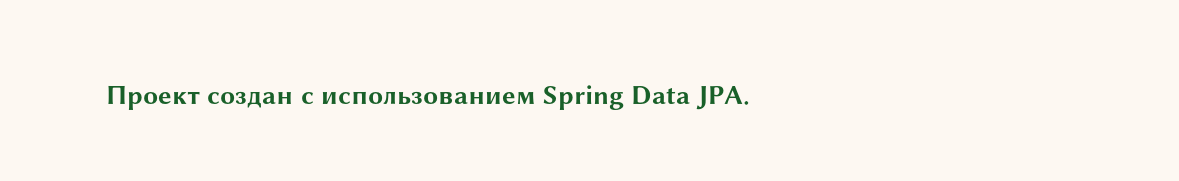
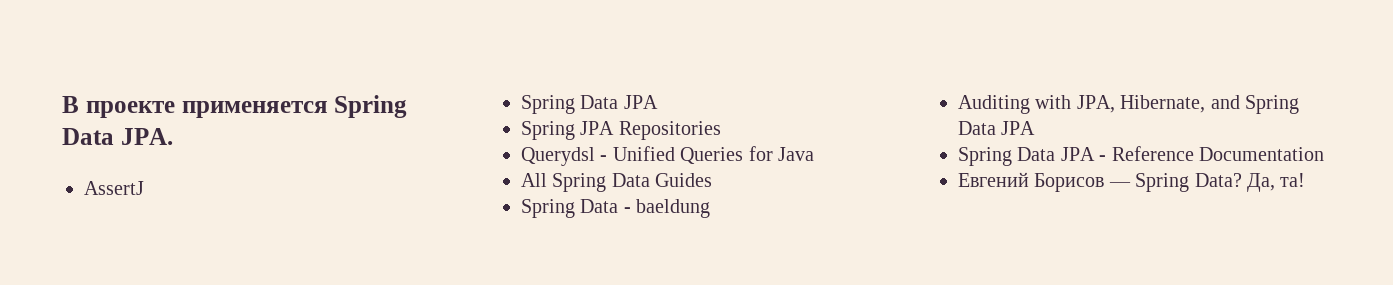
[106,85,536,110] Проект создан с использованием -> [62,96,328,118] В проекте применяется
(750, 98) none -> [84,181,144,195] [521,95,658,114] [521,121,721,140] [521,146,814,166] [521,173,713,192] [521,199,711,218] [958,95,1299,114] [958,121,1036,135] [958,146,1324,166] [958,172,1306,192] // AssertJ // Spring Data JPA // Spring JPA Repositories // Querydsl - Unified Queries for Java // All Spring Data Guides // Spring Data - baeldung // Auditing with JPA, Hibernate, and Spring Data JPA // Spring Data JPA - Reference Documentation // Евгений Борисов — Spring Data? Да, та!

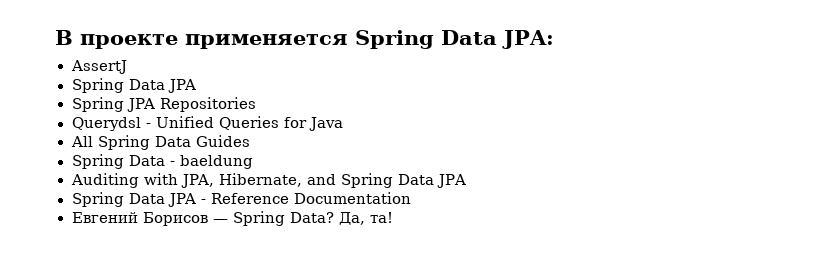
[120,128,173,145] JPA. -> [502,30,554,49] JPA:

